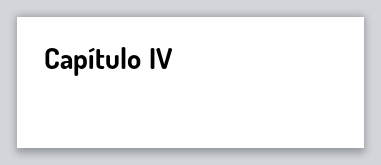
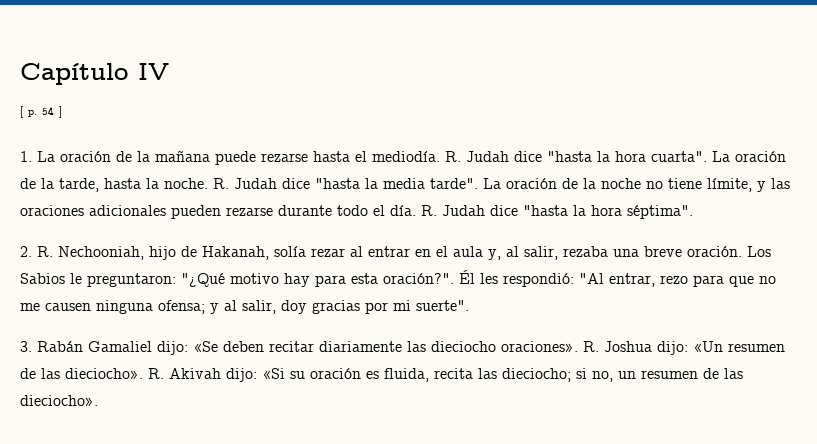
(173, 58) none -> [20,106,62,118] [20,150,786,165] [20,178,790,192] [20,205,693,219] [20,246,771,260] [20,270,776,287] [20,300,469,314] [20,341,785,355] [20,368,743,382] [20,395,98,406] // [ p. 54 ] // 1. La oración de la mañana puede rezarse hasta el mediodía. R. Judah dice "hasta la hora cuarta". La oración de la tarde, hasta la noche. R. Judah dice "hasta la media tarde". La oración de la noche no tiene límite, y las oraciones adicionales pueden rezarse durante todo el día. R. Judah dice "hasta la hora séptima". // 2. R. Nechooniah, hijo de Hakanah, solía rezar al entrar en el aula y, al salir, rezaba una breve oración. Los Sabios le preguntaron: "¿Qué motivo hay para esta oración?". Él les respondió: "Al entrar, rezo para que no me causen ninguna ofensa; y al salir, doy gracias por mi suerte". // 3. Rabán Gamaliel dijo: «Se deben recitar diariamente las dieciocho oraciones». R. Joshua dijo: «Un resumen de las dieciocho». R. Akivah dijo: «Si su oración es fluida, recita las dieciocho; si no, un resumen de las dieciocho».

